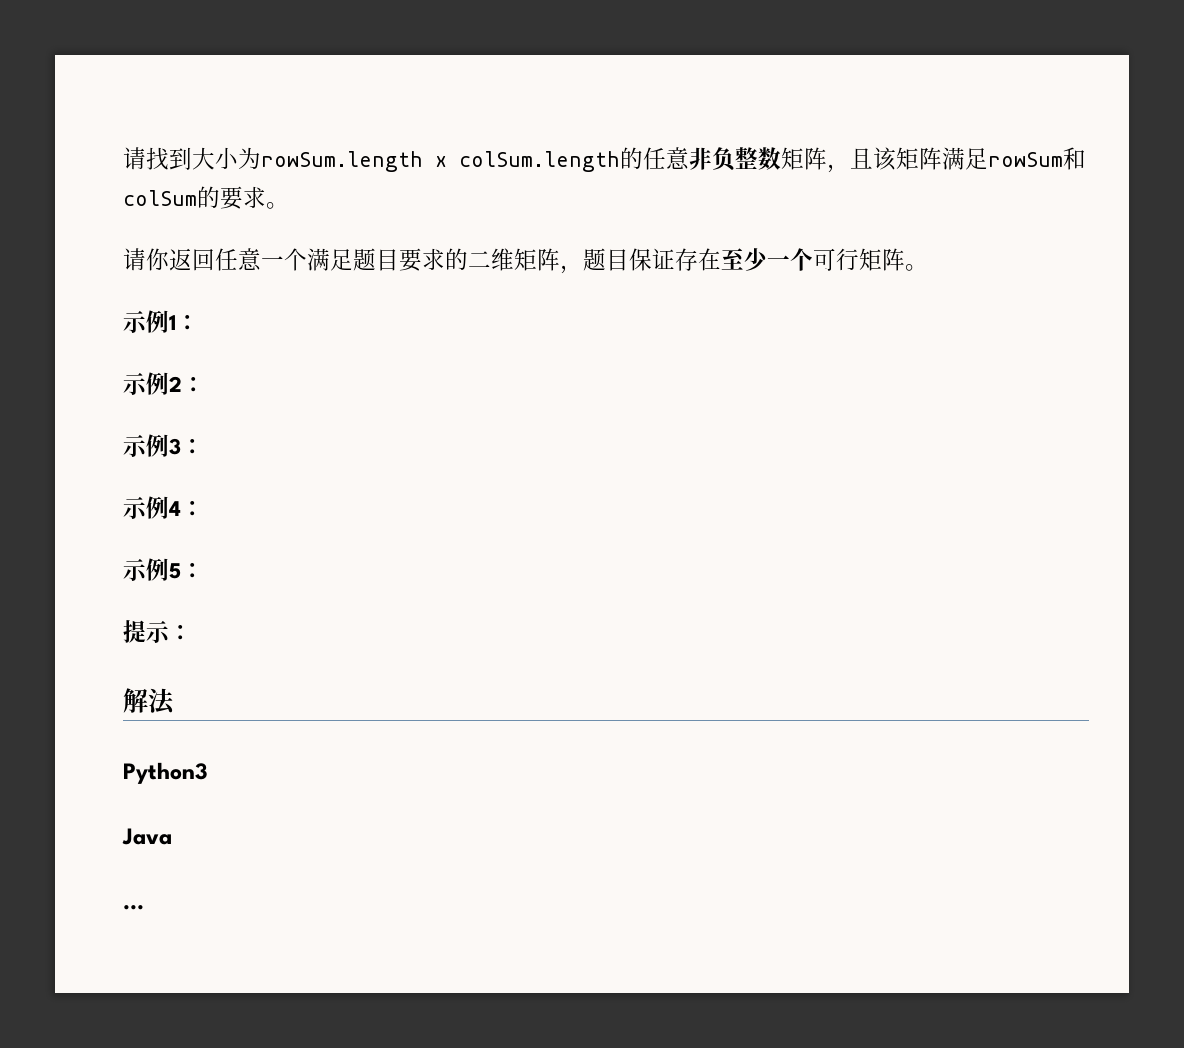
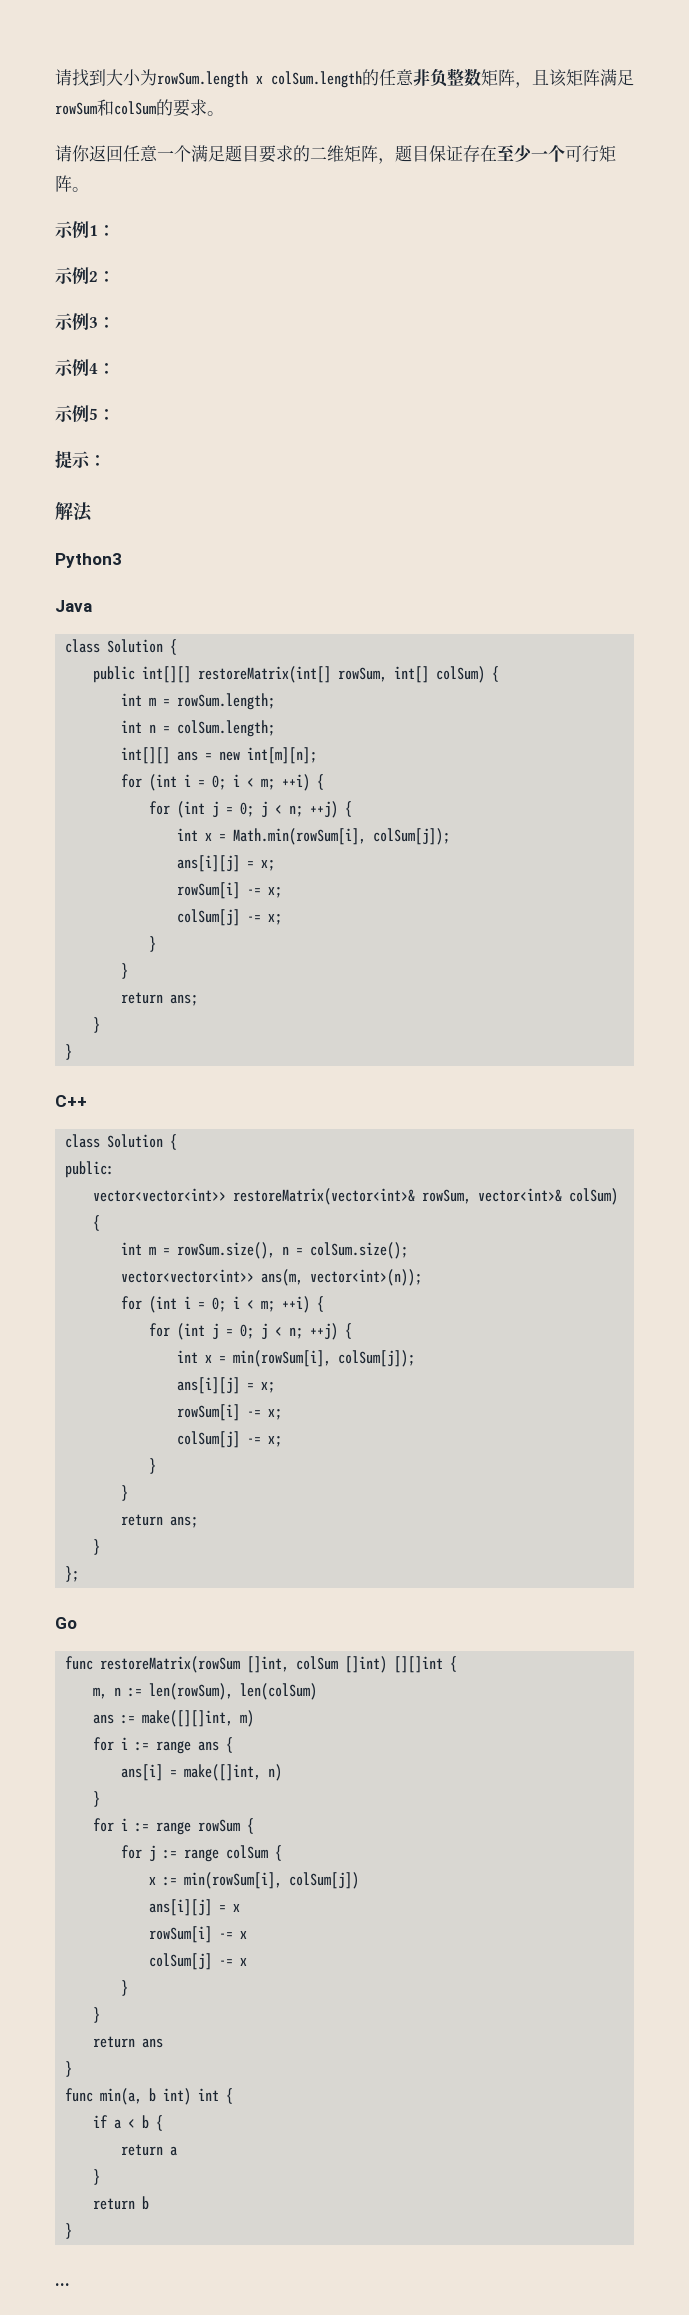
(172, 836) none -> [65,639,178,655] [93,666,500,683] [121,693,276,710] [121,720,276,737] [121,747,318,764] [121,774,325,791] [149,801,353,818] [177,828,451,845] [177,855,276,872] [177,882,283,899] [177,909,283,926] [149,936,157,952] [121,963,129,979] [121,992,199,1006] [93,1017,101,1033] [65,1044,73,1060] [55,1095,87,1107] [65,1134,178,1150] [65,1161,115,1178] [93,1188,619,1205] [93,1215,101,1231] [121,1242,409,1259] [121,1269,423,1286] [121,1296,325,1313] [149,1323,353,1340] [177,1350,416,1367] [177,1377,276,1394] [177,1404,283,1421] [177,1431,283,1448] [149,1458,157,1474] [121,1485,129,1501] [121,1514,199,1528] [93,1539,101,1555] [65,1566,80,1582] [55,1617,77,1629] [65,1656,458,1673] [93,1683,318,1700] [93,1710,255,1727] [93,1737,234,1754] [121,1764,283,1781] [93,1791,101,1807] [93,1818,255,1835] [121,1845,283,1862] [149,1872,360,1889] [149,1899,241,1916] [149,1926,248,1943] [149,1953,248,1970] [121,1980,129,1996] [93,2007,101,2023] [93,2036,164,2048] [65,2061,73,2077] [65,2088,234,2105] [93,2115,164,2131] [121,2144,178,2156] [93,2169,101,2185] [93,2196,150,2210] [65,2223,73,2239] // class Solution { // public int[][] restoreMatrix(int[] rowSum, int[] colSum) { // int m = rowSum.length; // int n = colSum.length; // int[][] ans = new int[m][n]; // for (int i = 0; i < m; ++i) { // for (int j = 0; j < n; ++j) { // int x = Math.min(rowSum[i], colSum[j]); // ans[i][j] = x; // rowSum[i] -= x; // colSum[j] -= x; // } // } // return ans; // } // } // C++ // class Solution { // public: // vector<vector<int>> restoreMatrix(vector<int>& rowSum, vector<int>& colSum) { // int m = rowSum.size(), n = colSum.size(); // vector<vector<int>> ans(m, vector<int>(n)); // for (int i = 0; i < m; ++i) { // for (int j = 0; j < n; ++j) { // int x = min(rowSum[i], colSum[j]); // ans[i][j] = x; // rowSum[i] -= x; // colSum[j] -= x; // } // } // return ans; // } // }; // Go // func restoreMatrix(rowSum []int, colSum []int) [][]int { // m, n := len(rowSum), len(colSum) // ans := make([][]int, m) // for i := range ans { // ans[i] = make([]int, n) // } // for i := range rowSum { // for j := range colSum { // x := min(rowSum[i], colSum[j]) // ans[i][j] = x // rowSum[i] -= x // colSum[j] -= x // } // } // return ans // } // func min(a, b int) int { // if a < b { // return a // } // return b // }

